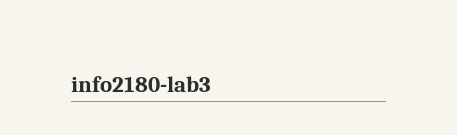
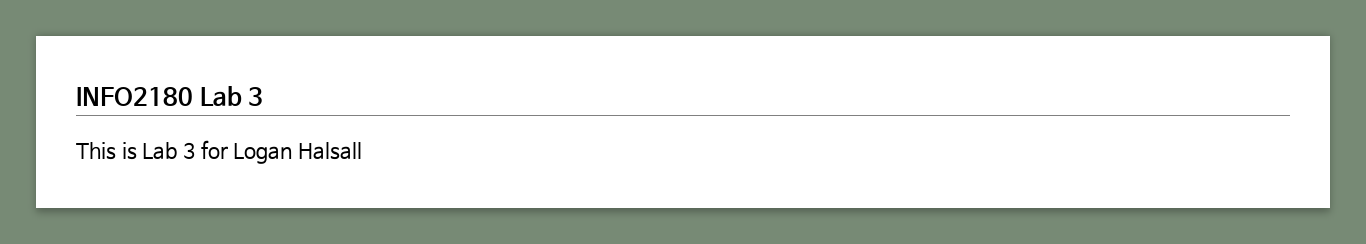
[71,76,211,92] info2180-lab3 -> [76,86,264,106] [76,140,363,164] INFO2180 Lab 3 // This is Lab 3 for Logan Halsall

